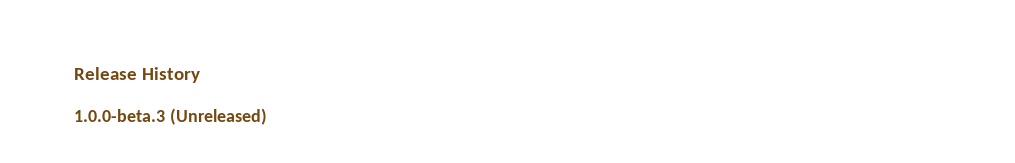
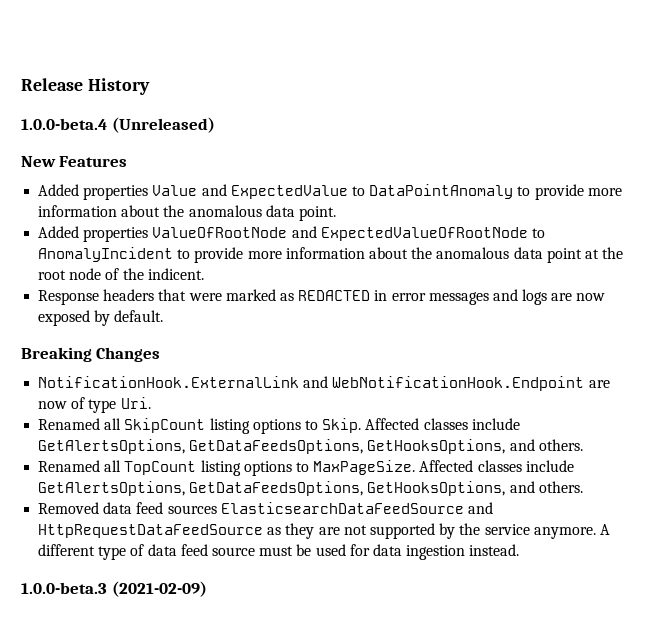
(200, 75) none -> [21,117,215,133] [21,156,128,167] [38,184,622,200] [38,205,336,221] [38,226,545,242] [38,247,624,263] [38,268,204,280] [38,289,606,305] [38,310,164,326] [21,347,161,362] [38,376,610,391] [38,397,151,413] [38,418,520,434] [38,439,583,454] [38,460,574,476] [38,481,583,496] [38,502,493,514] [38,523,610,539] [38,544,520,560] // 1.0.0-beta.4 (Unreleased) // New Features // Added properties Value and ExpectedValue to DataPointAnomaly to provide more information about the anomalous data point. // Added properties ValueOfRootNode and ExpectedValueOfRootNode to AnomalyIncident to provide more information about the anomalous data point at the root node of the indicent. // Response headers that were marked as REDACTED in error messages and logs are now exposed by default. // Breaking Changes // NotificationHook.ExternalLink and WebNotificationHook.Endpoint are now of type Uri. // Renamed all SkipCount listing options to Skip. Affected classes include GetAlertsOptions, GetDataFeedsOptions, GetHooksOptions, and others. // Renamed all TopCount listing options to MaxPageSize. Affected classes include GetAlertsOptions, GetDataFeedsOptions, GetHooksOptions, and others. // Removed data feed sources ElasticsearchDataFeedSource and HttpRequestDataFeedSource as they are not supported by the service anymore. A different type of data feed source must be used for data ingestion instead.
[169,108,267,125] (Unreleased) -> [111,581,207,597] (2021-02-09)

